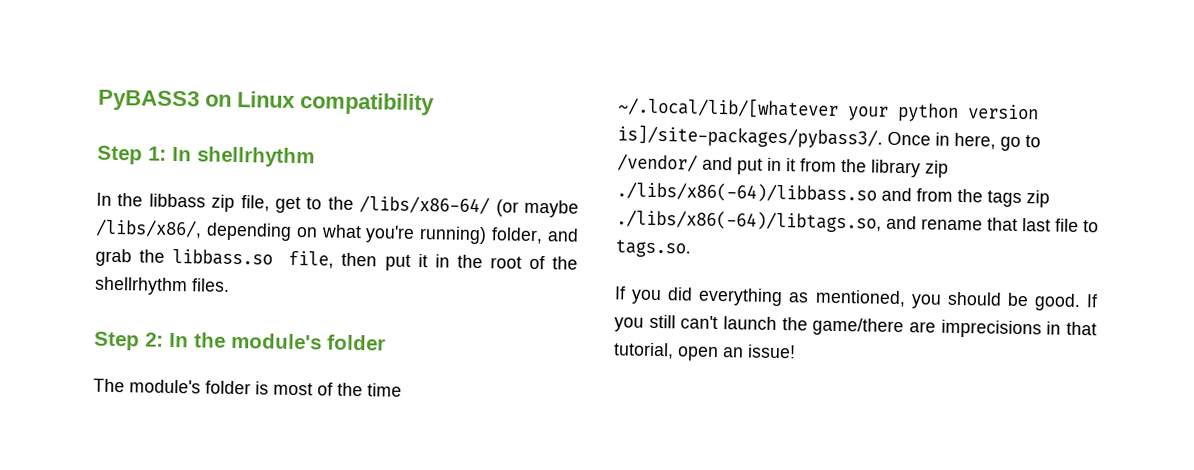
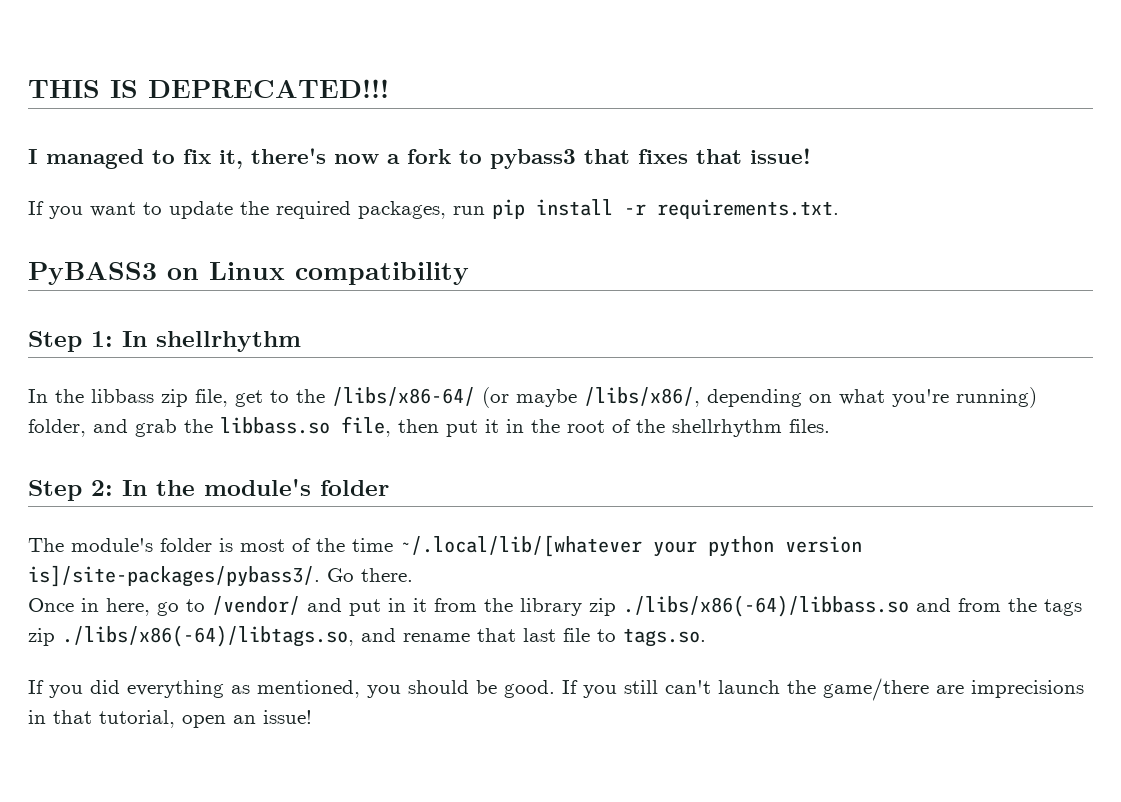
(98, 100) none -> [28,79,389,98] [28,148,811,169] [28,199,839,219] THIS IS DEPRECATED!!! // I managed to fix it, there's now a fork to pybass3 that fixes that issue! // If you want to update the required packages, run pip install -r requirements.txt. //
(883, 136) none -> [327,568,413,582] Go there. //

